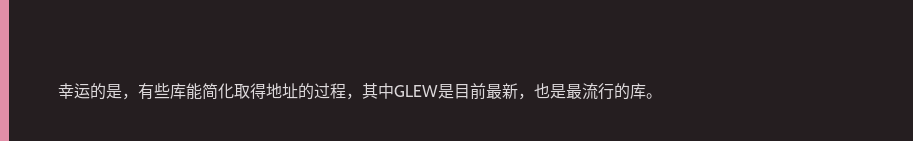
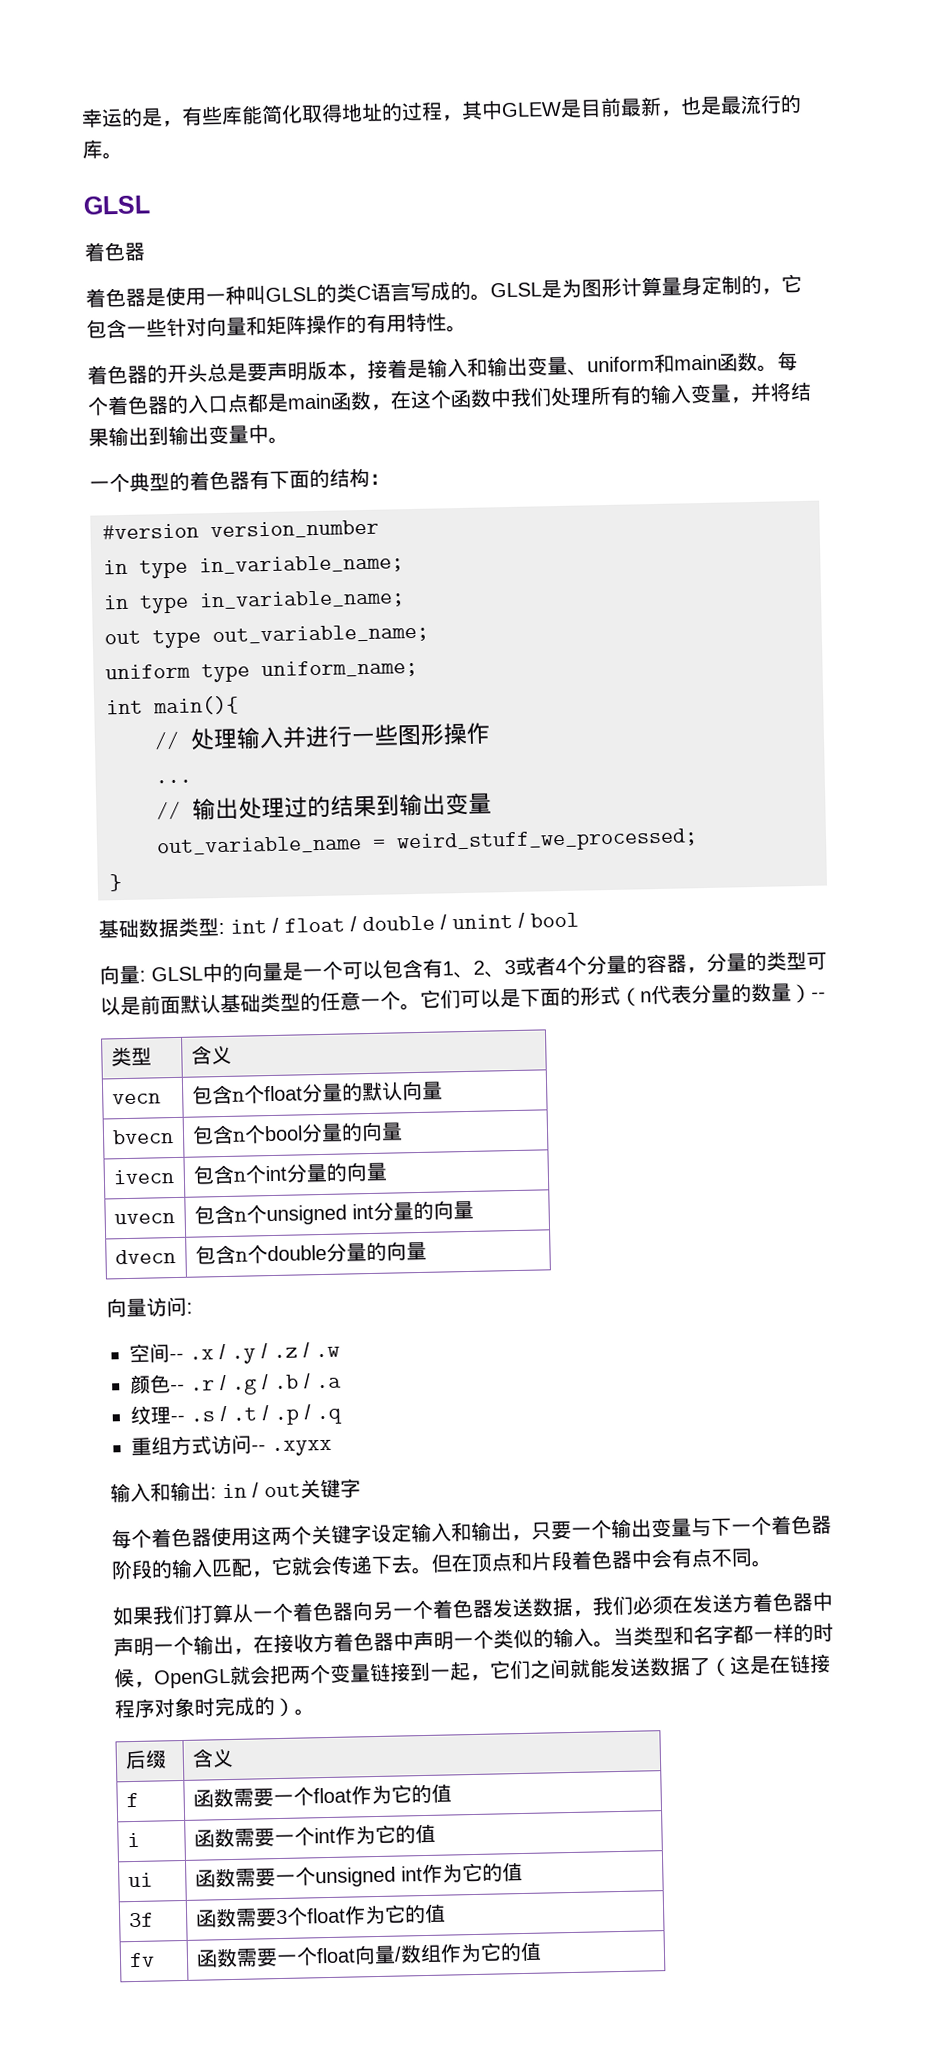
(662, 96) none -> [83,195,151,215] [84,241,146,262] [85,273,802,308] [86,312,467,339] [87,351,798,385] [87,381,812,416] [88,423,289,447] [89,467,390,493] [102,519,379,540] [103,554,404,579] [103,589,405,614] [104,623,429,649] [105,658,418,683] [106,695,239,716] [154,722,491,750] [155,779,192,784] [156,792,492,821] [156,828,698,856] [109,874,122,892] [98,912,579,939] [99,951,827,985] [100,982,826,1016] [110,1046,152,1067] [190,1045,232,1065] [111,1093,161,1105] [191,1080,443,1105] [111,1129,174,1145] [191,1121,403,1145] [112,1169,175,1185] [192,1162,388,1185] [113,1213,175,1225] [193,1200,474,1226] [114,1249,176,1265] [194,1241,427,1265] [106,1296,193,1318] [129,1342,340,1364] [129,1373,342,1395] [130,1404,342,1426] [131,1434,332,1457] [110,1478,361,1503] [111,1514,832,1549] [111,1548,773,1580] [112,1591,833,1626] [113,1622,834,1657] [113,1653,831,1689] [114,1696,315,1719] [124,1749,167,1770] [191,1748,234,1768] [125,1792,139,1808] [192,1783,452,1808] [126,1832,140,1848] [193,1823,436,1848] [127,1872,153,1888] [194,1862,523,1888] [128,1912,154,1928] [194,1903,446,1928] [128,1952,155,1968] [195,1941,542,1968] // GLSL // 着色器 // 着色器是使用一种叫GLSL的类C语言写成的。GLSL是为图形计算量身定制的，它包含一些针对向量和矩阵操作的有用特性。 // 着色器的开头总是要声明版本，接着是输入和输出变量、uniform和main函数。每个着色器的入口点都是main函数，在这个函数中我们处理所有的输入变量，并将结果输出到输出变量中。 // 一个典型的着色器有下面的结构： // #version version_number // in type in_variable_name; // in type in_variable_name; // out type out_variable_name; // uniform type uniform_name; // int main(){ // // 处理输入并进行一些图形操作 // ... // // 输出处理过的结果到输出变量 // out_variable_name = weird_stuff_we_processed; // } // 基础数据类型: int / float / double / unint / bool // 向量: GLSL中的向量是一个可以包含有1、2、3或者4个分量的容器，分量的类型可以是前面默认基础类型的任意一个。它们可以是下面的形式（n代表分量的数量）-- // 类型 | 含义 // vecn | 包含n个float分量的默认向量 // bvecn | 包含n个bool分量的向量 // ivecn | 包含n个int分量的向量 // uvecn | 包含n个unsigned int分量的向量 // dvecn | 包含n个double分量的向量 // 向量访问: // 空间-- .x / .y / .z / .w // 颜色-- .r / .g / .b / .a // 纹理-- .s / .t / .p / .q // 重组方式访问-- .xyxx // 输入和输出: in / out关键字 // 每个着色器使用这两个关键字设定输入和输出，只要一个输出变量与下一个着色器阶段的输入匹配，它就会传递下去。但在顶点和片段着色器中会有点不同。 // 如果我们打算从一个着色器向另一个着色器发送数据，我们必须在发送方着色器中声明一个输出，在接收方着色器中声明一个类似的输入。当类型和名字都一样的时候，OpenGL就会把两个变量链接到一起，它们之间就能发送数据了（这是在链接程序对象时完成的）。 // 后缀 | 含义 // f | 函数需要一个float作为它的值 // i | 函数需要一个int作为它的值 // ui | 函数需要一个unsigned int作为它的值 // 3f | 函数需要3个float作为它的值 // fv | 函数需要一个float向量/数组作为它的值

